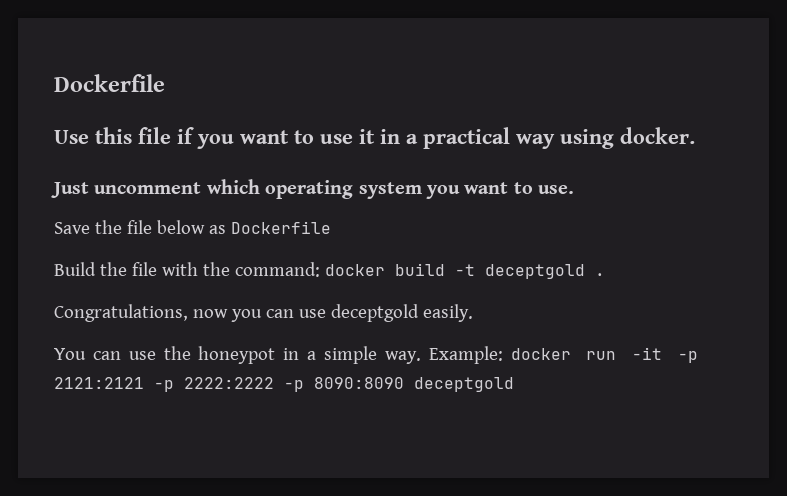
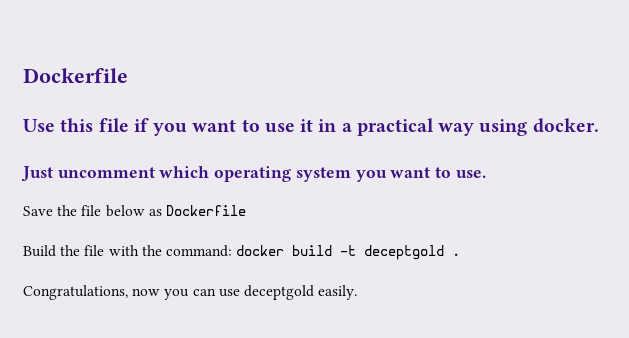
[54,346,698,364] [54,377,514,392] // You can use the honeypot in a simple way. Example: docker run -it -p 2121:2121 -p 2222:2222 -p 8090:8090 deceptgold -> (358, 292) none

